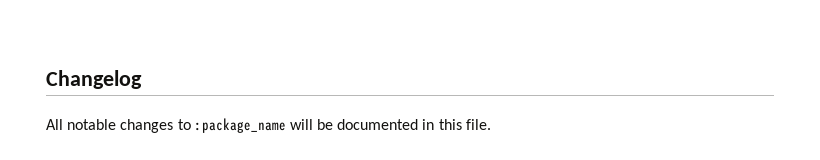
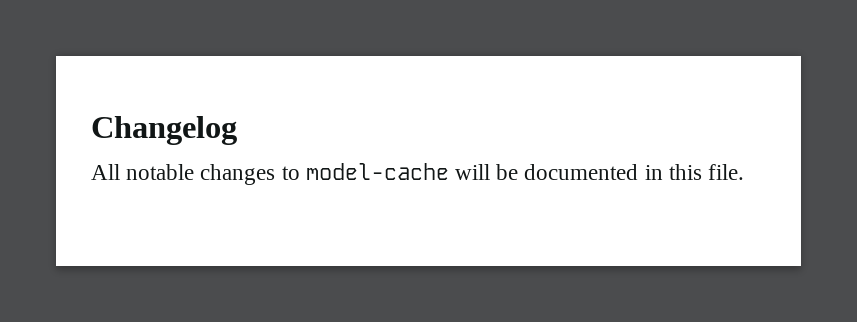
[194,118,286,133] :package_name -> [305,163,449,180] model-cache

